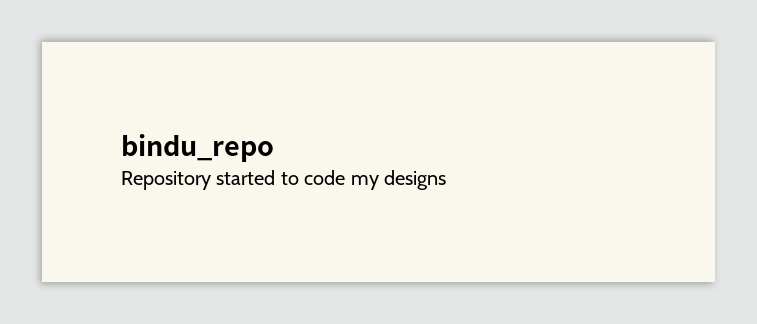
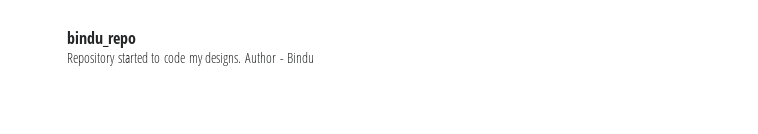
[384,170,446,190] designs -> [205,52,315,66] designs. Author - Bindu

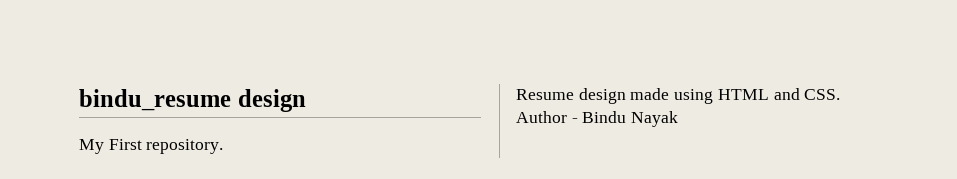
[67,31,136,48] [67,52,242,66] bindu_repo // Repository started to code my designs. -> [79,89,306,112] [79,139,224,154] [516,88,841,104] bindu_resume design // My First repository. // Resume design made using HTML and CSS. //
(315, 57) none -> [631,111,679,127] Nayak

